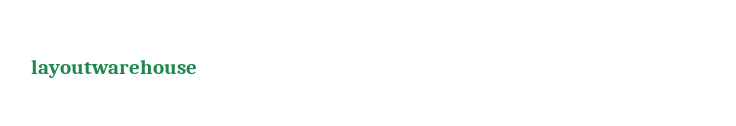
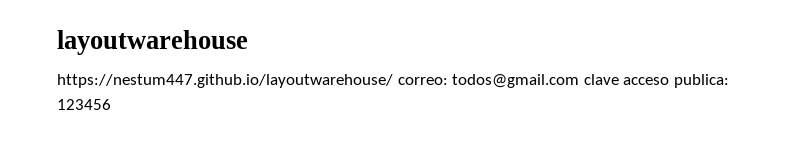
(197, 68) none -> [57,74,729,88] [57,99,111,110] // https://nestum447.github.io/layoutwarehouse/ correo: todos@gmail.com clave acceso publica: 123456

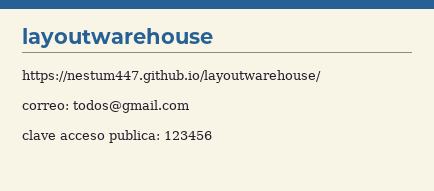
(393, 81) none -> (321, 76) //
(580, 81) none -> (189, 106) //

